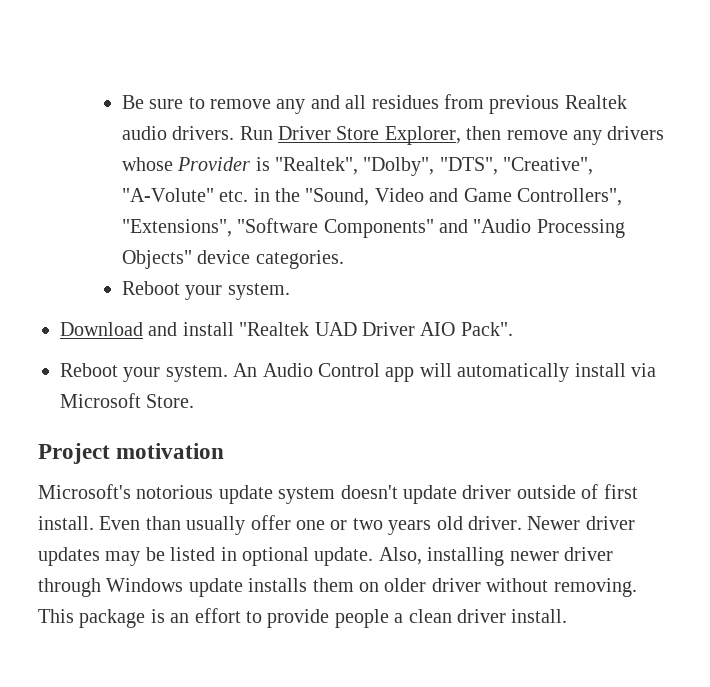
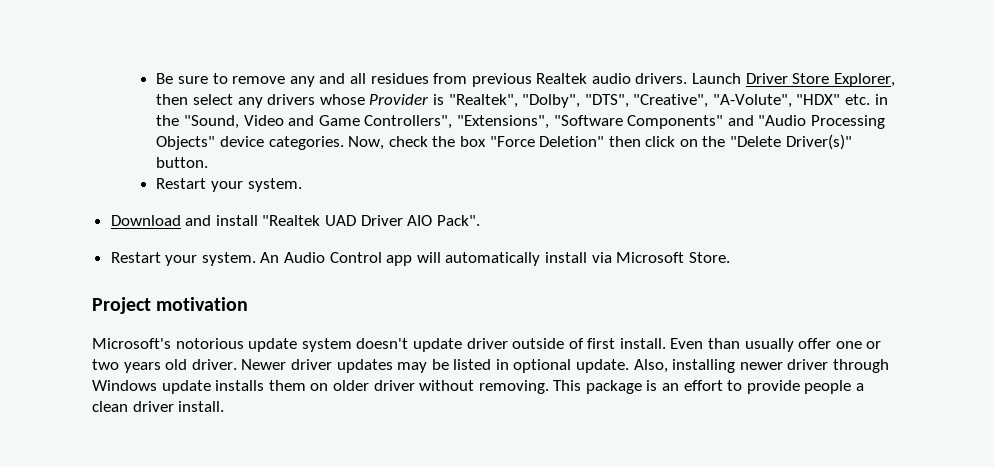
[239,126,273,140] Run -> [692,73,742,84] Launch
[506,130,568,140] remove -> [192,94,233,105] select
[121,188,214,202] "A-Volute" -> [712,94,841,108] "A-Volute", "HDX"
[121,281,180,295] // Reboot -> [348,134,852,150] [156,157,209,168] [156,178,207,189] Now, check the box "Force Deletion" then click on the "Delete Driver(s)" button. // Restart
[60,363,118,377] Reboot -> [110,252,161,263] Restart

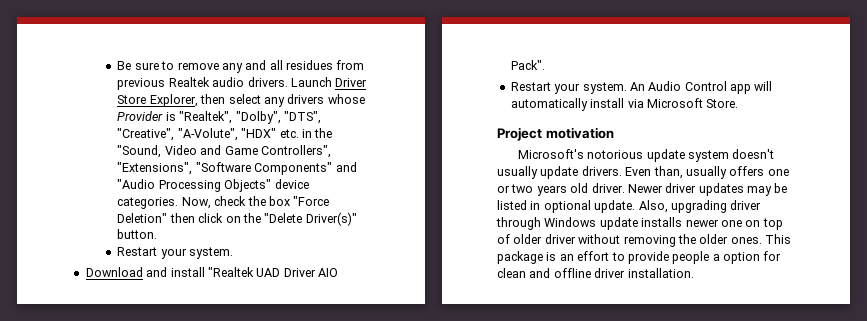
[412,338,832,352] update driver outside of first install. Even than usually offer -> [497,166,765,179] usually update drivers. Even than, usually offers
[672,359,783,373] installing newer -> [670,200,727,213] upgrading
[268,380,549,394] them on older driver without removing. -> [685,218,783,230] [497,234,762,247] newer one on top of older driver without removing the older ones.
[92,401,225,412] clean driver install. -> [723,251,782,264] [497,268,694,278] option for clean and offline driver installation.

